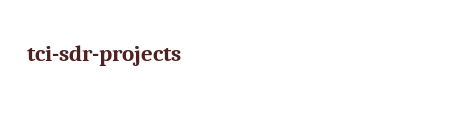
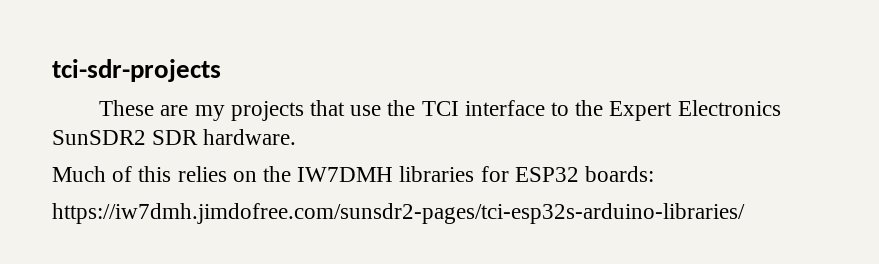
(181, 55) none -> [99,100,781,121] [52,129,297,145] [52,166,655,182] [52,203,745,224] // These are my projects that use the TCI interface to the Expert Electronics SunSDR2 SDR hardware. // Much of this relies on the IW7DMH libraries for ESP32 boards: // https://iw7dmh.jimdofree.com/sunsdr2-pages/tci-esp32s-arduino-libraries/

